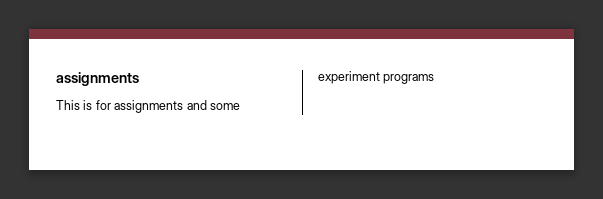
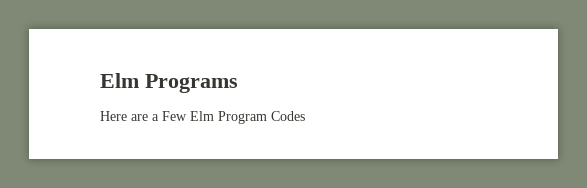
[56,72,139,86] [56,100,240,113] [318,71,435,84] assignments // This is for assignments and some experiment programs -> [100,73,238,93] [100,111,305,124] Elm Programs // Here are a Few Elm Program Codes

